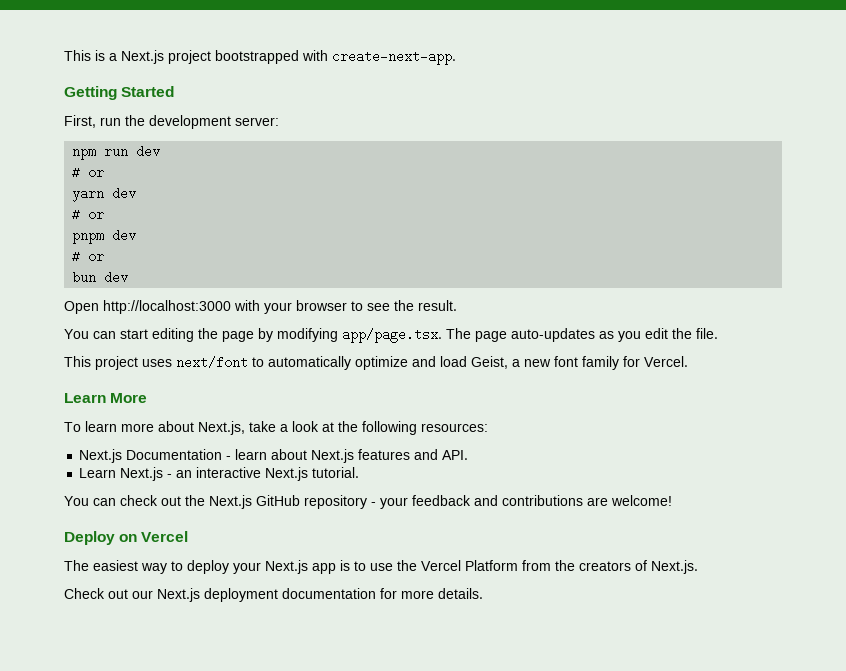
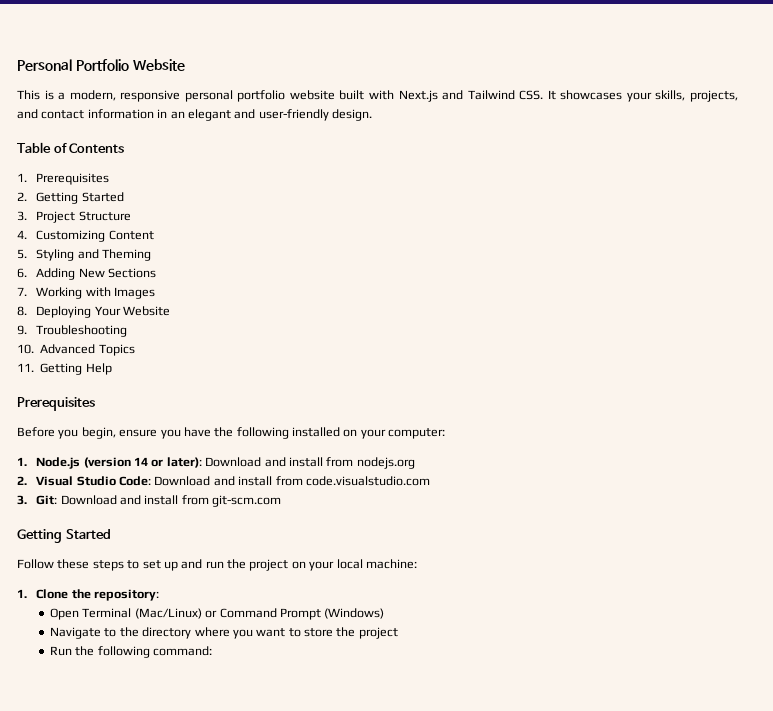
[64,50,456,65] [64,86,175,100] [64,115,279,129] [72,145,161,160] [72,166,105,179] [72,187,137,202] [72,208,105,221] [72,229,137,244] [72,250,105,263] [72,271,129,284] [64,300,457,314] [64,328,718,343] [64,356,688,370] [64,393,148,403] [64,421,488,435] [79,449,469,463] [79,467,360,481] [64,495,672,509] [64,531,189,545] [64,560,698,574] [64,588,483,602] This is a Next.js project bootstrapped with create-next-app. // Getting Started // First, run the development server: // npm run dev // # or // yarn dev // # or // pnpm dev // # or // bun dev // Open http://localhost:3000 with your browser to see the result. // You can start editing the page by modifying app/page.tsx. The page auto-updates as you edit the file. // This project uses next/font to automatically optimize and load Geist, a new font family for Vercel. // Learn More // To learn more about Next.js, take a look at the following resources: // Next.js Documentation - learn about Next.js features and API. // Learn Next.js - an interactive Next.js tutorial. // You can check out the Next.js GitHub repository - your feedback and contributions are welcome! // Deploy on Vercel // The easiest way to deploy your Next.js app is to use the Vercel Platform from the creators of Next.js. // Check out our Next.js deployment documentation for more details. -> [17,59,185,71] [17,90,738,102] [17,109,372,121] [17,142,125,153] [17,173,110,185] [17,192,124,204] [17,211,131,223] [17,230,154,242] [17,249,151,261] [17,268,156,280] [17,287,155,299] [17,306,170,318] [17,325,128,337] [17,344,135,356] [17,363,112,375] [17,397,95,411] [17,427,446,439] [17,457,415,469] [17,476,430,486] [17,495,282,507] [17,529,111,543] [17,559,417,571] [17,589,159,601] [49,608,385,620] [49,627,398,639] [49,646,213,658] Personal Portfolio Website // This is a modern, responsive personal portfolio website built with Next.js and Tailwind CSS. It showcases your skills, projects, and contact information in an elegant and user-friendly design. // Table of Contents // 1. Prerequisites // 2. Getting Started // 3. Project Structure // 4. Customizing Content // 5. Styling and Theming // 6. Adding New Sections // 7. Working with Images // 8. Deploying Your Website // 9. Troubleshooting // 10. Advanced Topics // 11. Getting Help // Prerequisites // Before you begin, ensure you have the following installed on your computer: // 1. Node.js (version 14 or later): Download and install from nodejs.org // 2. Visual Studio Code: Download and install from code.visualstudio.com // 3. Git: Download and install from git-scm.com // Getting Started // Follow these steps to set up and run the project on your local machine: // 1. Clone the repository: // Open Terminal (Mac/Linux) or Command Prompt (Windows) // Navigate to the directory where you want to store the project // Run the following command:

